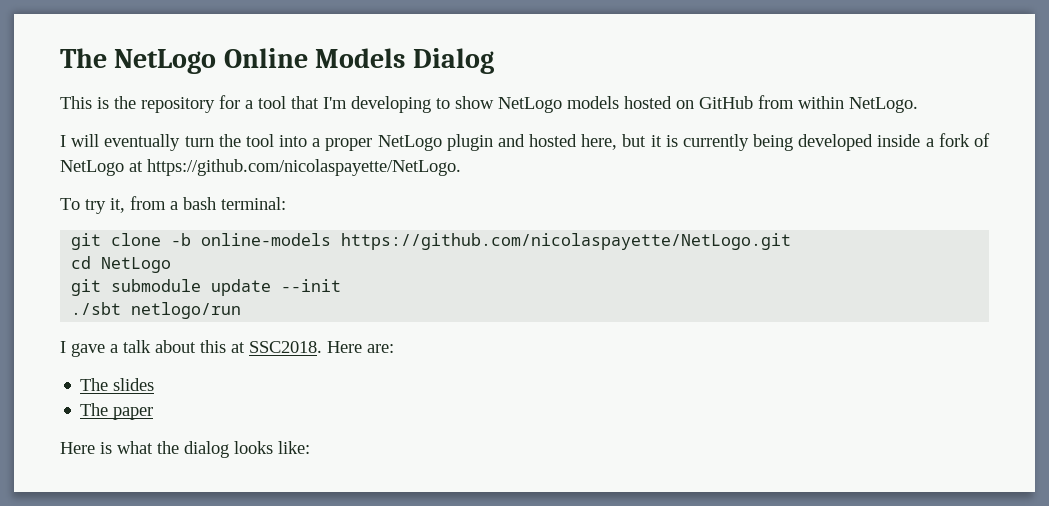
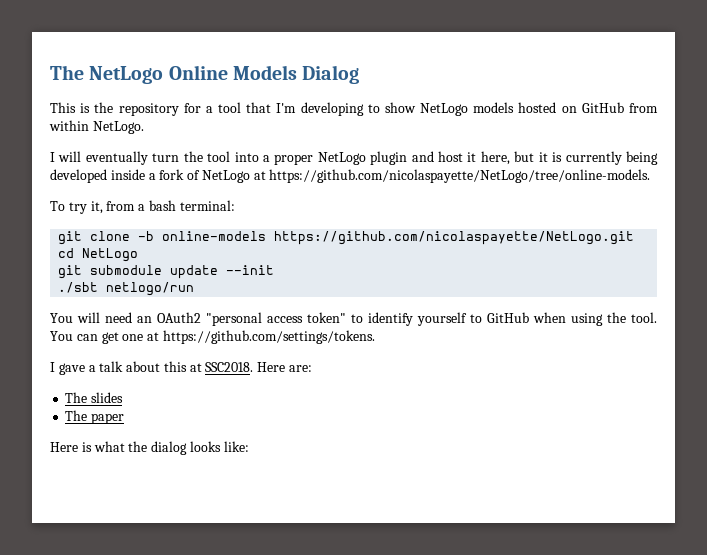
[529,134,578,147] hosted -> [438,151,477,162] host it
[147,159,461,176] https://github.com/nicolaspayette/NetLogo. -> [269,169,651,183] https://github.com/nicolaspayette/NetLogo/tree/online-models.
(242, 310) none -> [50,312,657,326] [50,330,375,344] // You will need an OAuth2 "personal access token" to identify yourself to GitHub when using the tool. You can get one at https://github.com/settings/tokens.

